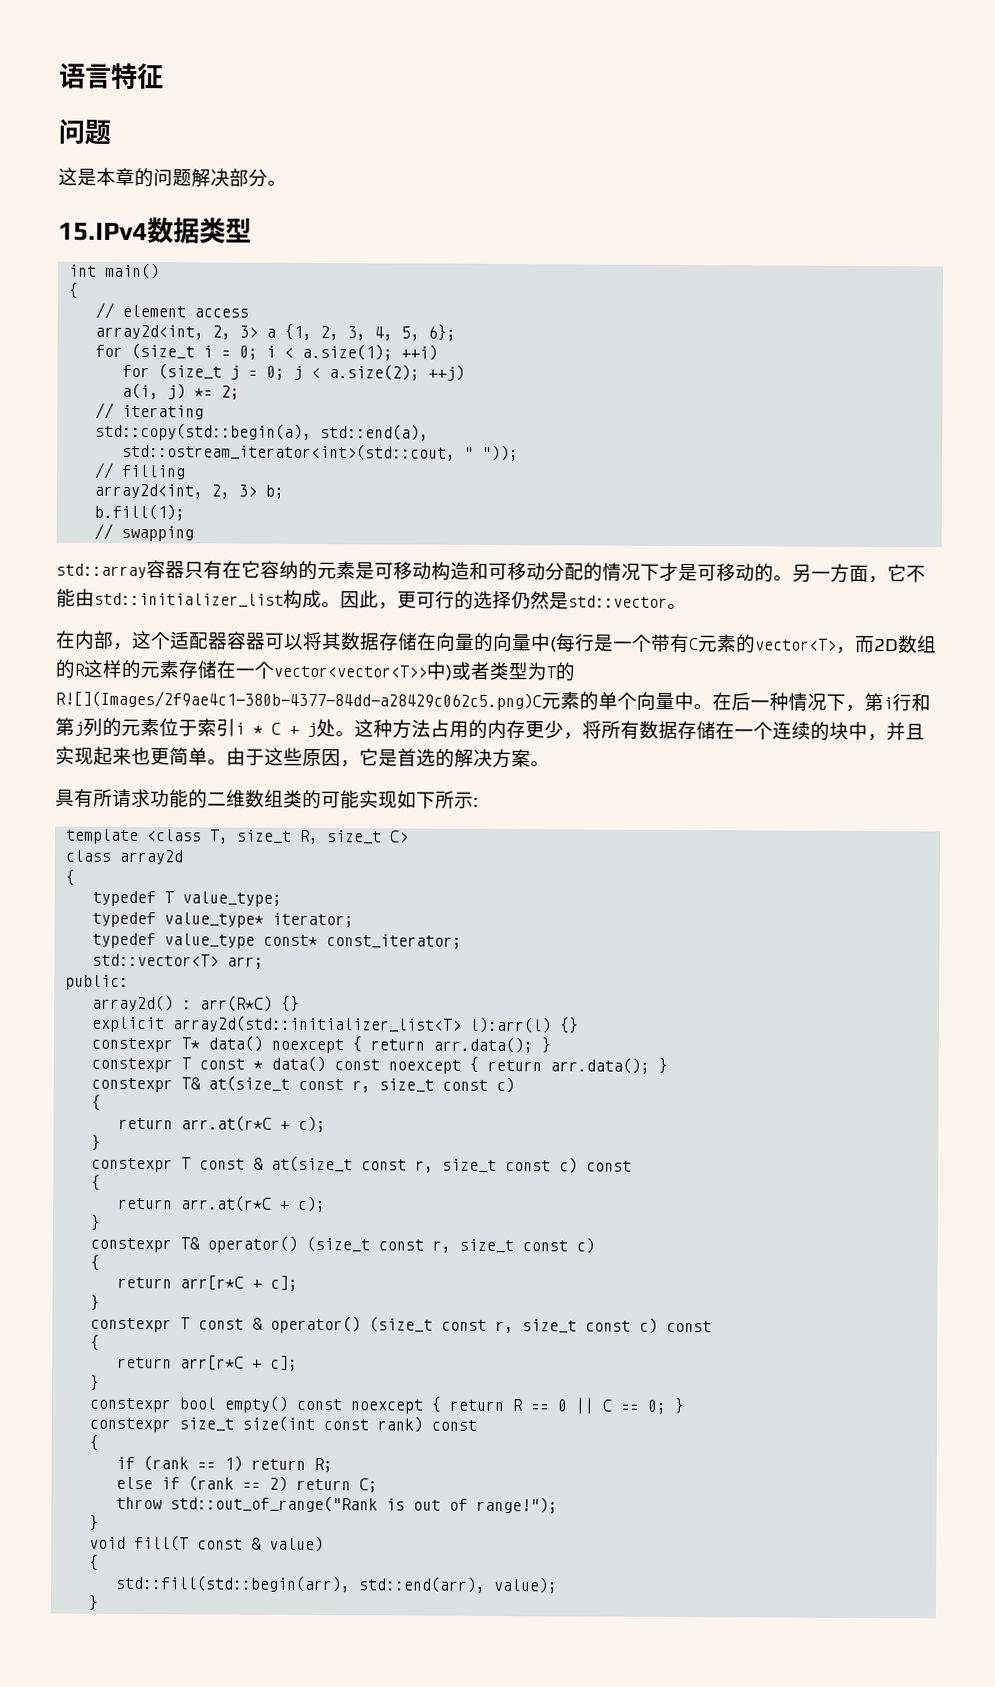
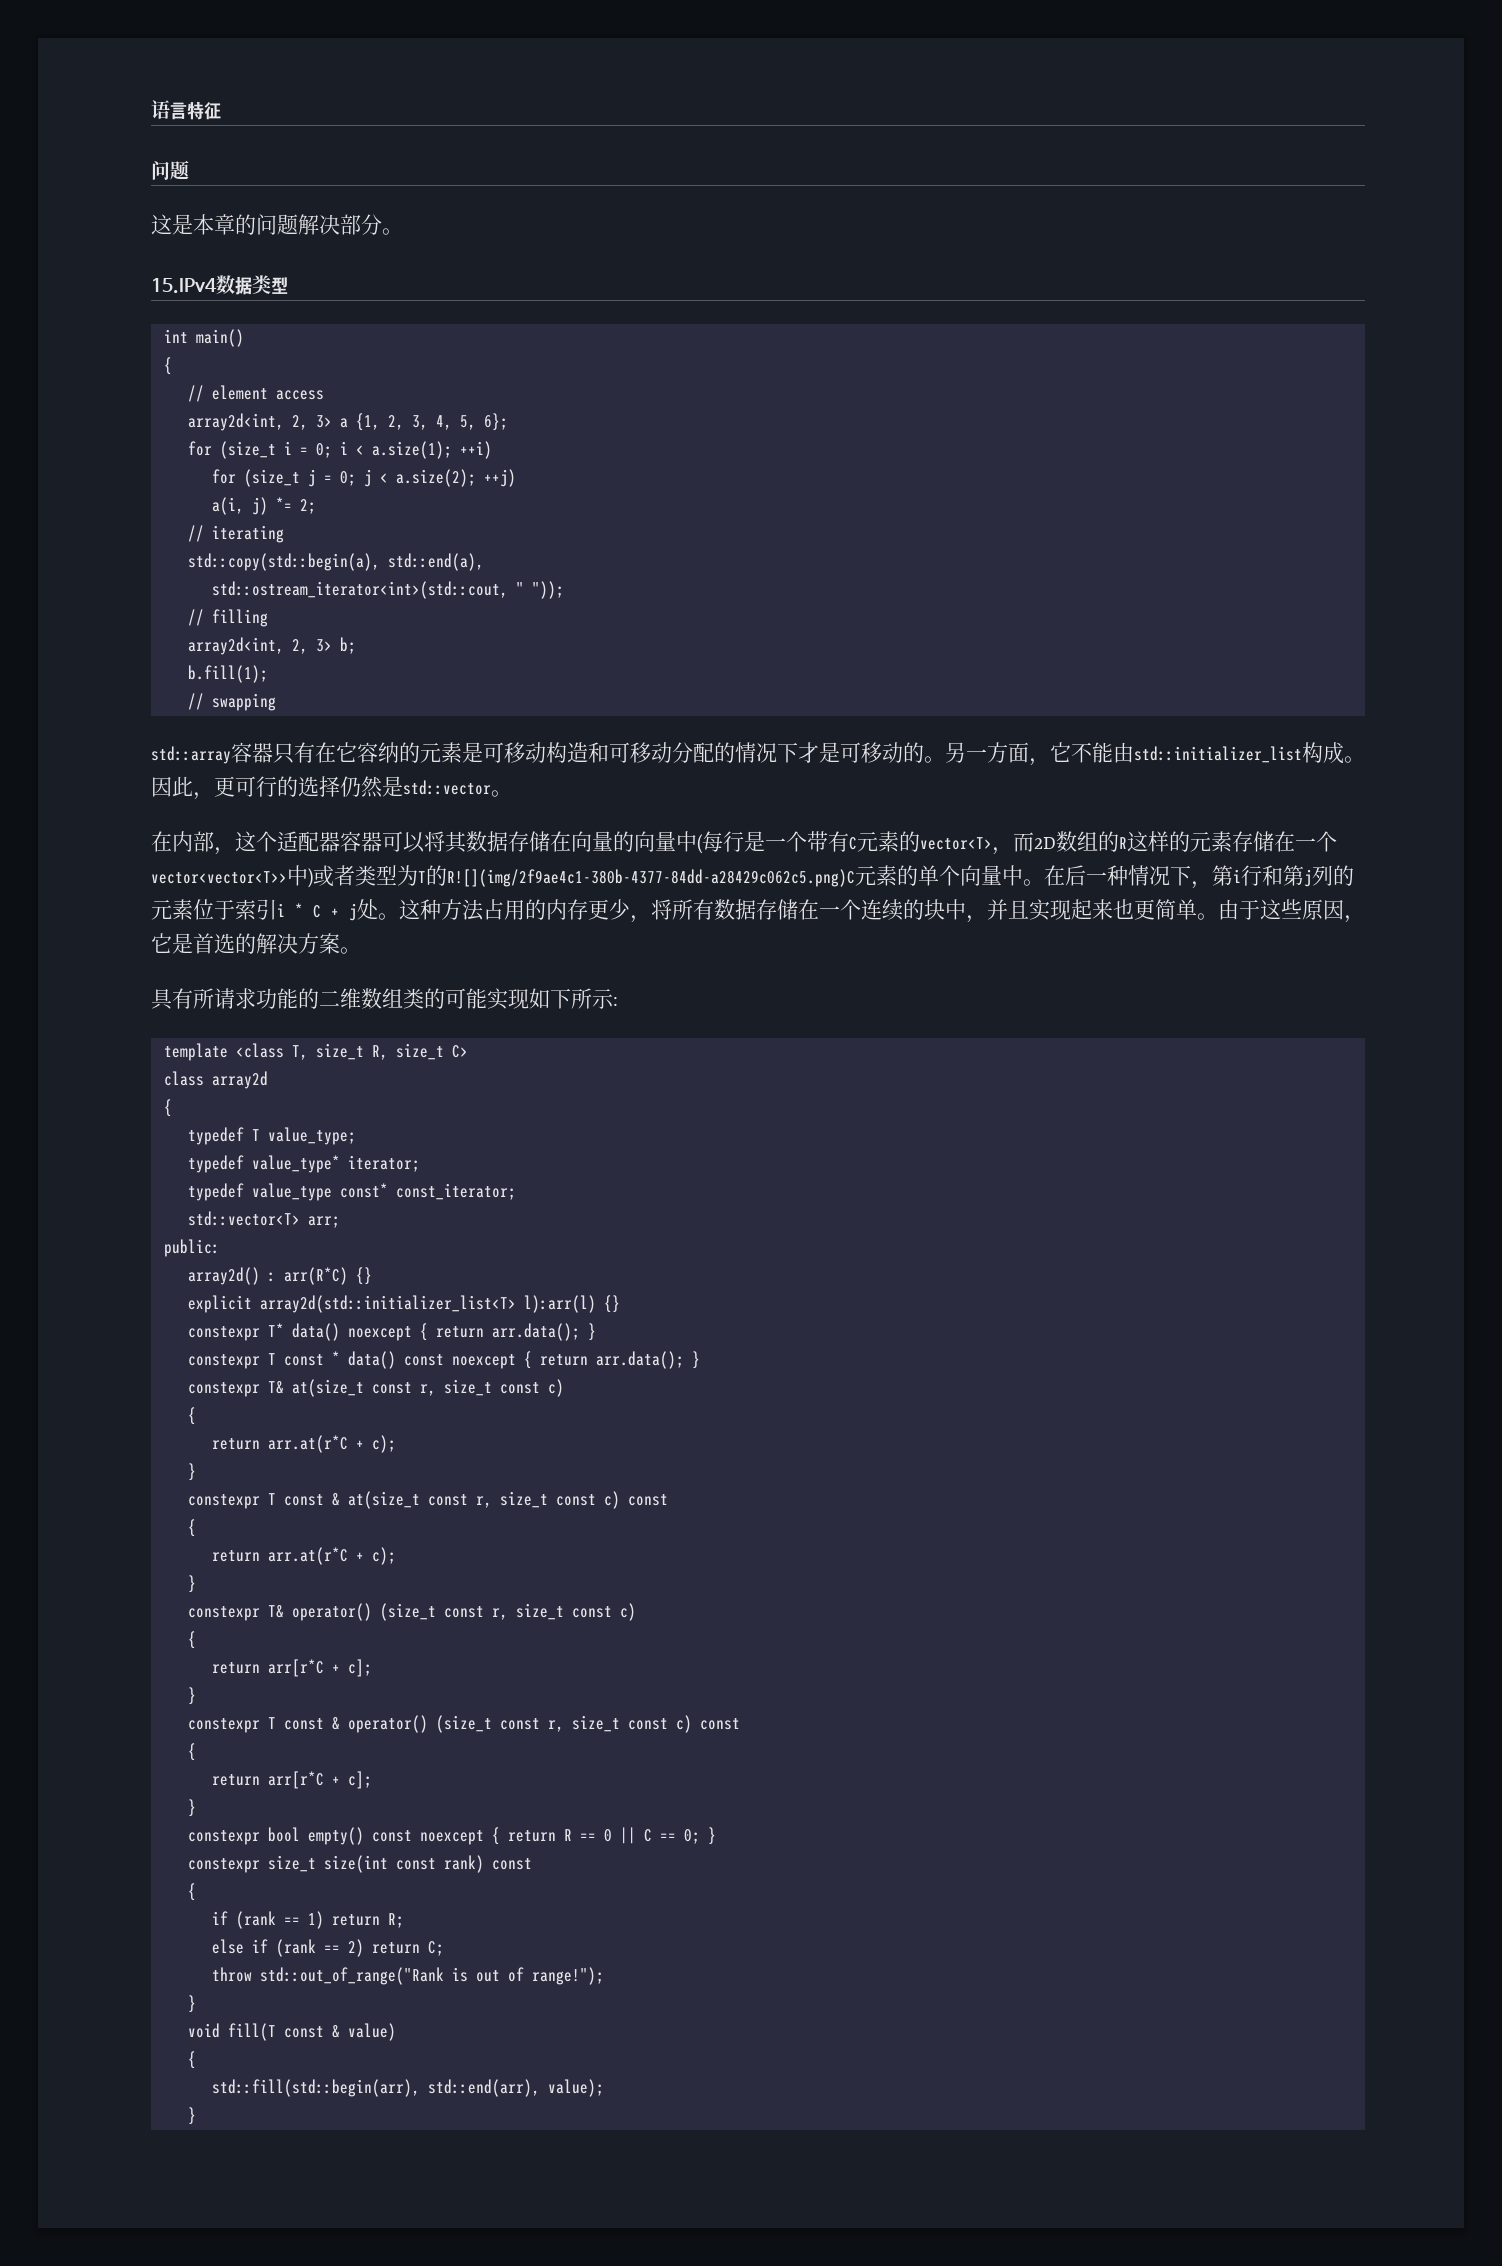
[55,690,542,711] R![](Images/2f9ae4c1-380b-4377-84dd-a28429c062c5.png)C -> [447,869,855,887] R![](img/2f9ae4c1-380b-4377-84dd-a28429c062c5.png)C

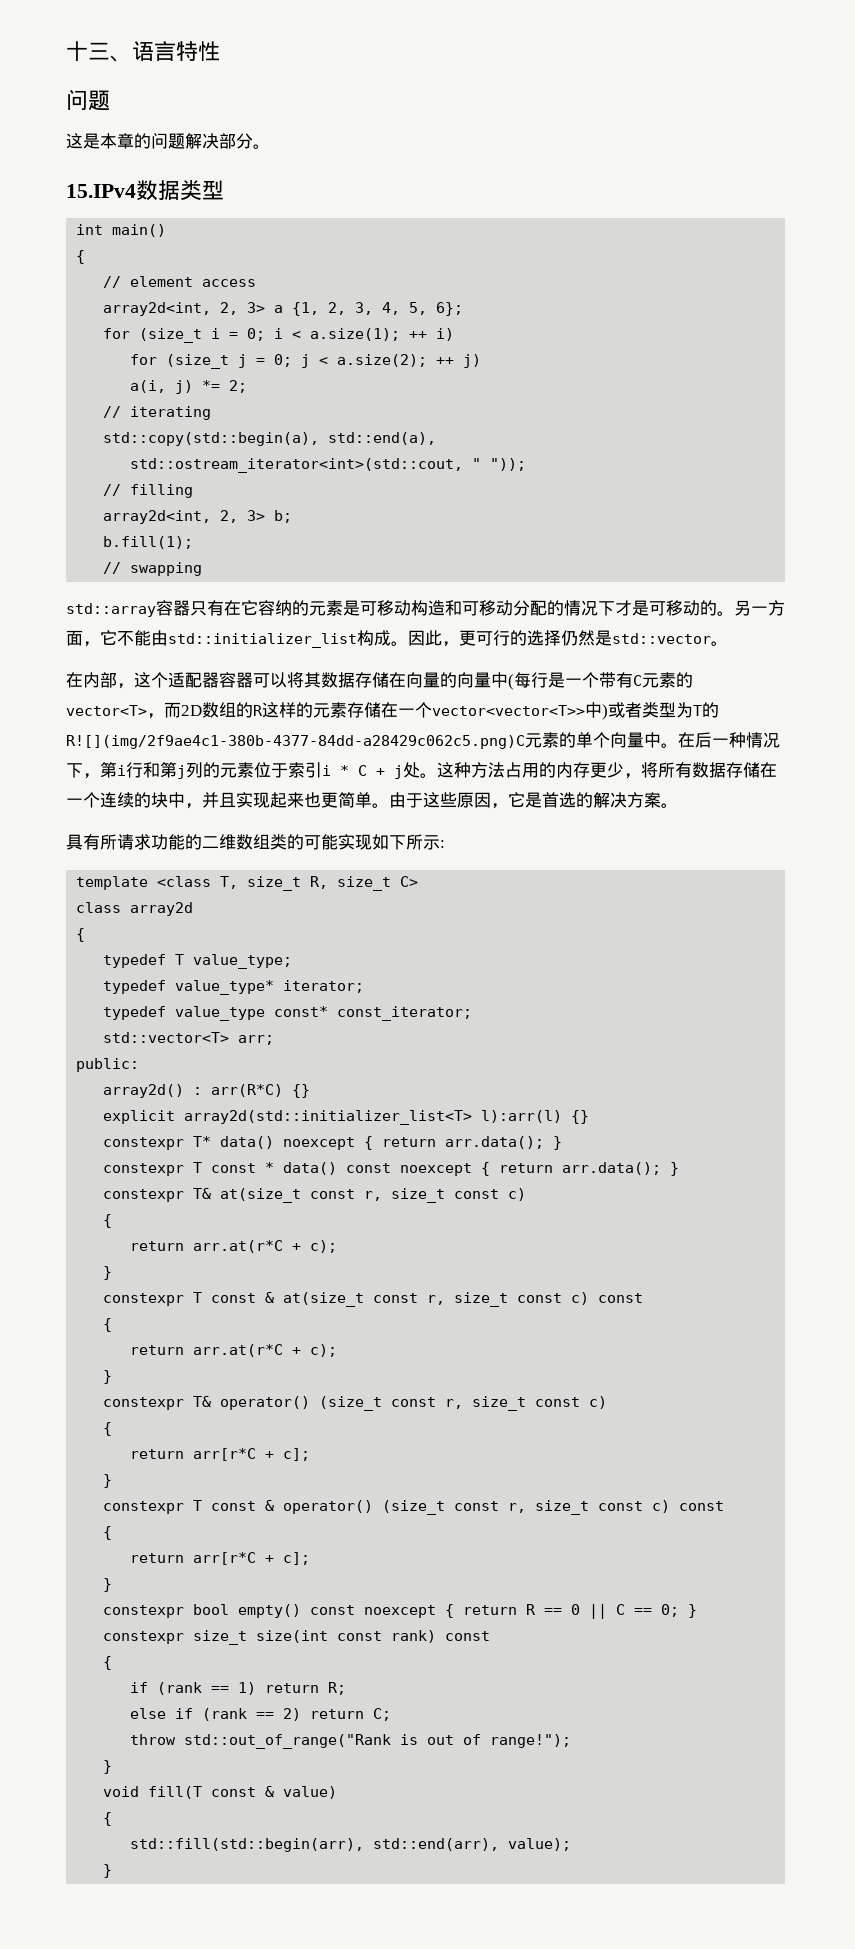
[151,100,221,120] 语言特征 -> [66,41,220,62] 十三、语言特性
[459,441,492,459] ++i) -> [409,328,455,341] ++ i)
[483,469,516,487] ++j) -> [436,354,482,368] ++ j)

